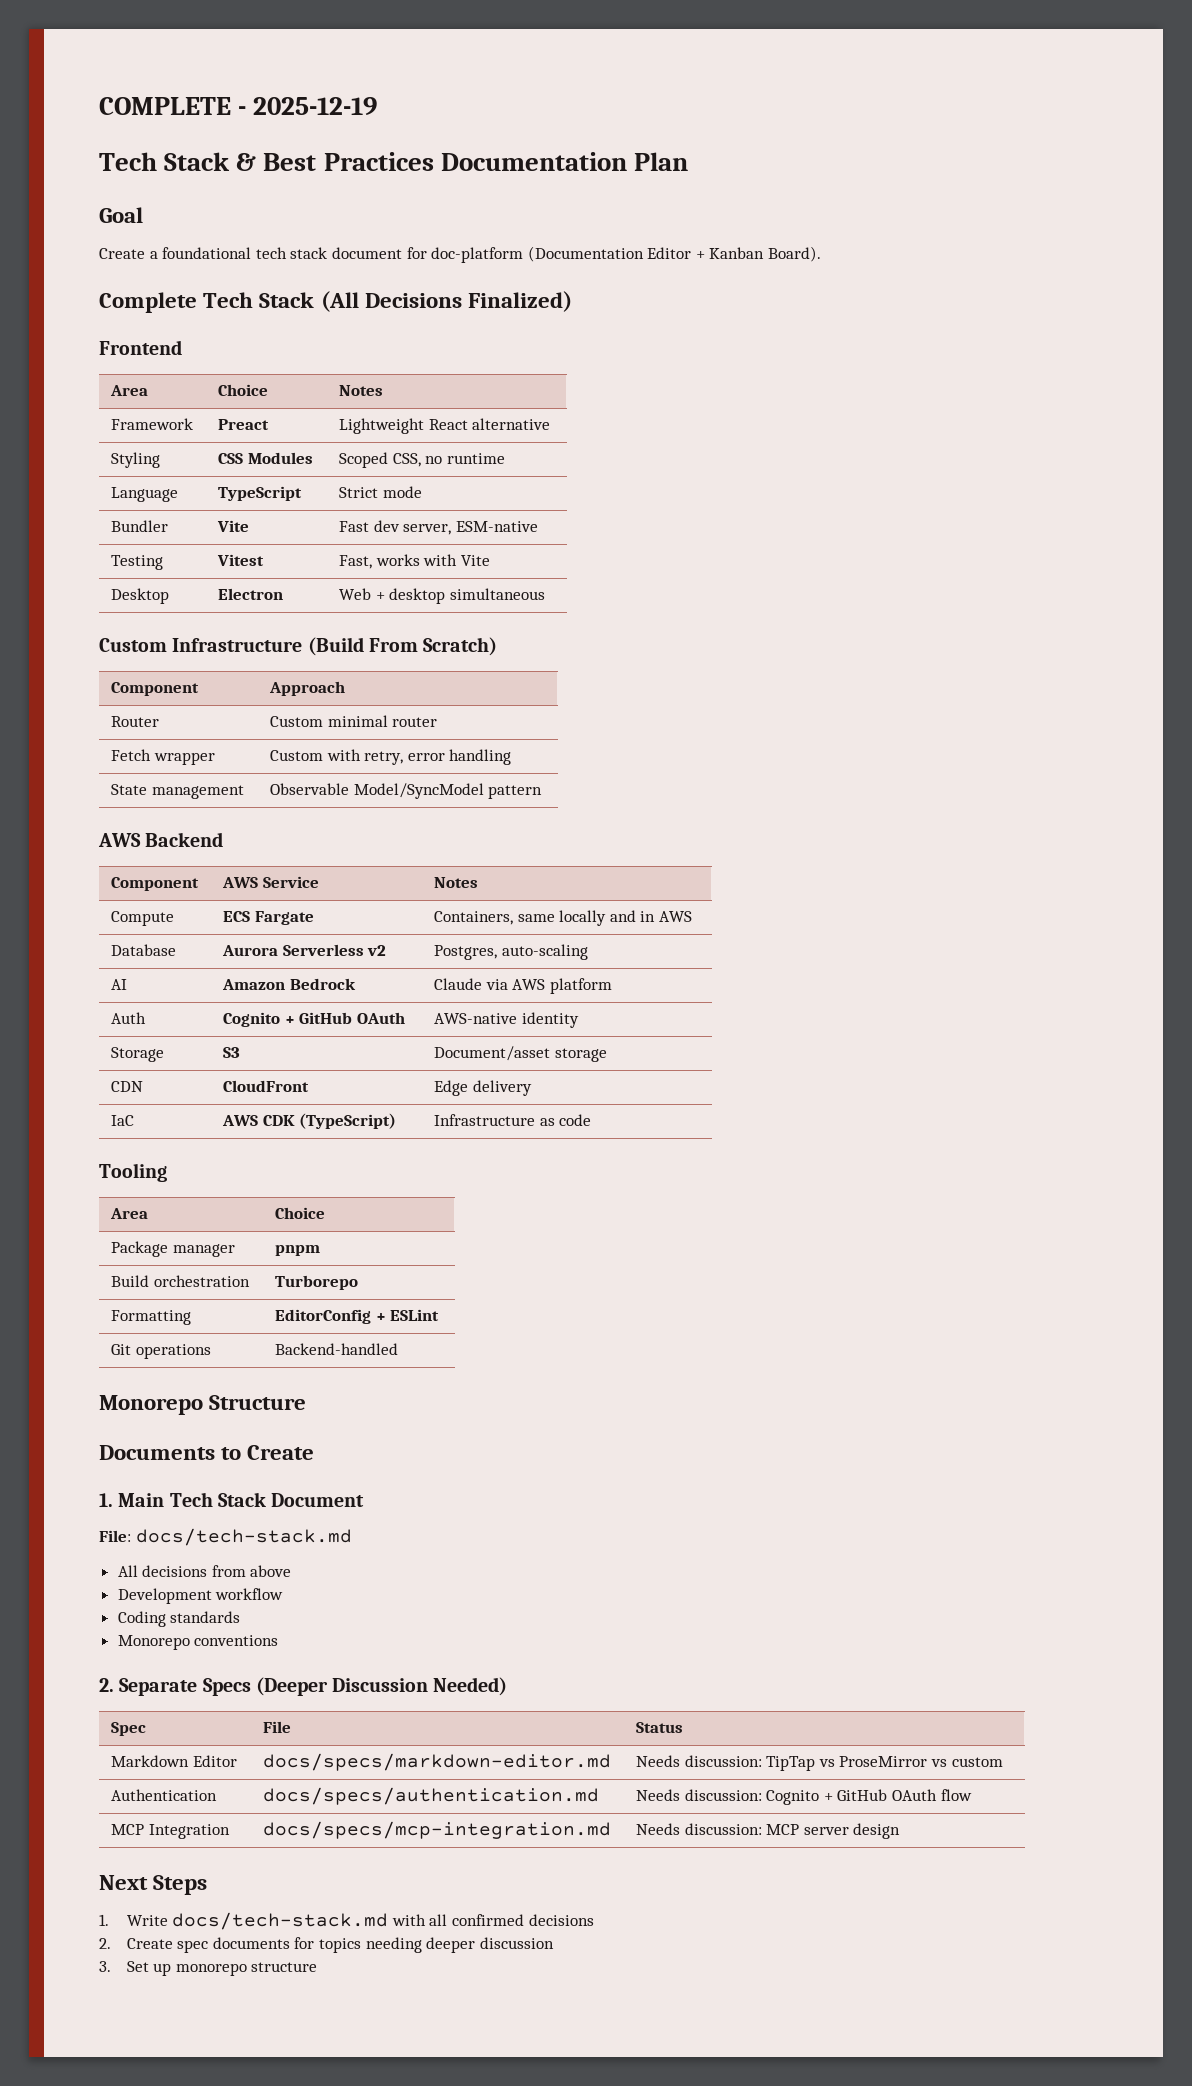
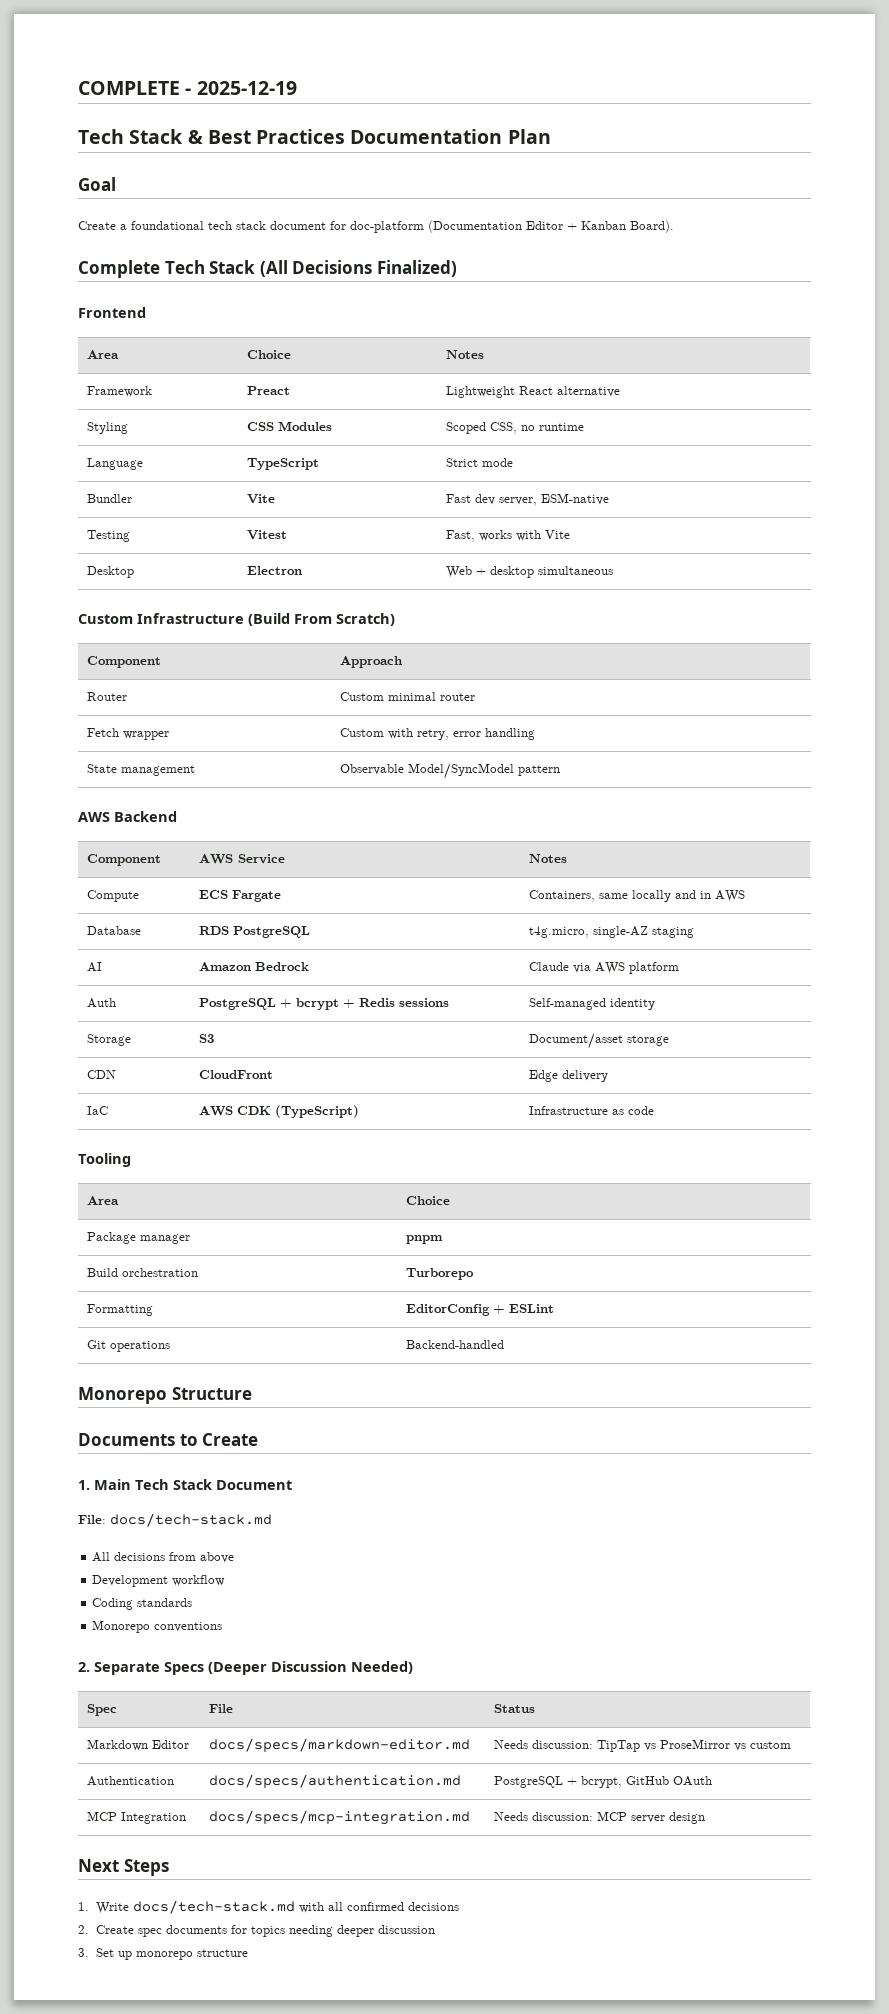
[222,944,387,956] [434,944,588,960] Aurora Serverless v2 | Postgres, auto-scaling -> [198,926,310,938] [528,926,694,938] RDS PostgreSQL | t4g.micro, single-AZ staging
[223,1012,405,1027] [434,1013,518,1024] Cognito + GitHub OAuth | AWS-native -> [198,998,449,1010] [528,998,606,1010] PostgreSQL + bcrypt + Redis sessions | Self-managed
[636,1789,972,1805] Needs discussion: Cognito + GitHub OAuth flow -> [493,1776,712,1788] PostgreSQL + bcrypt, GitHub OAuth

